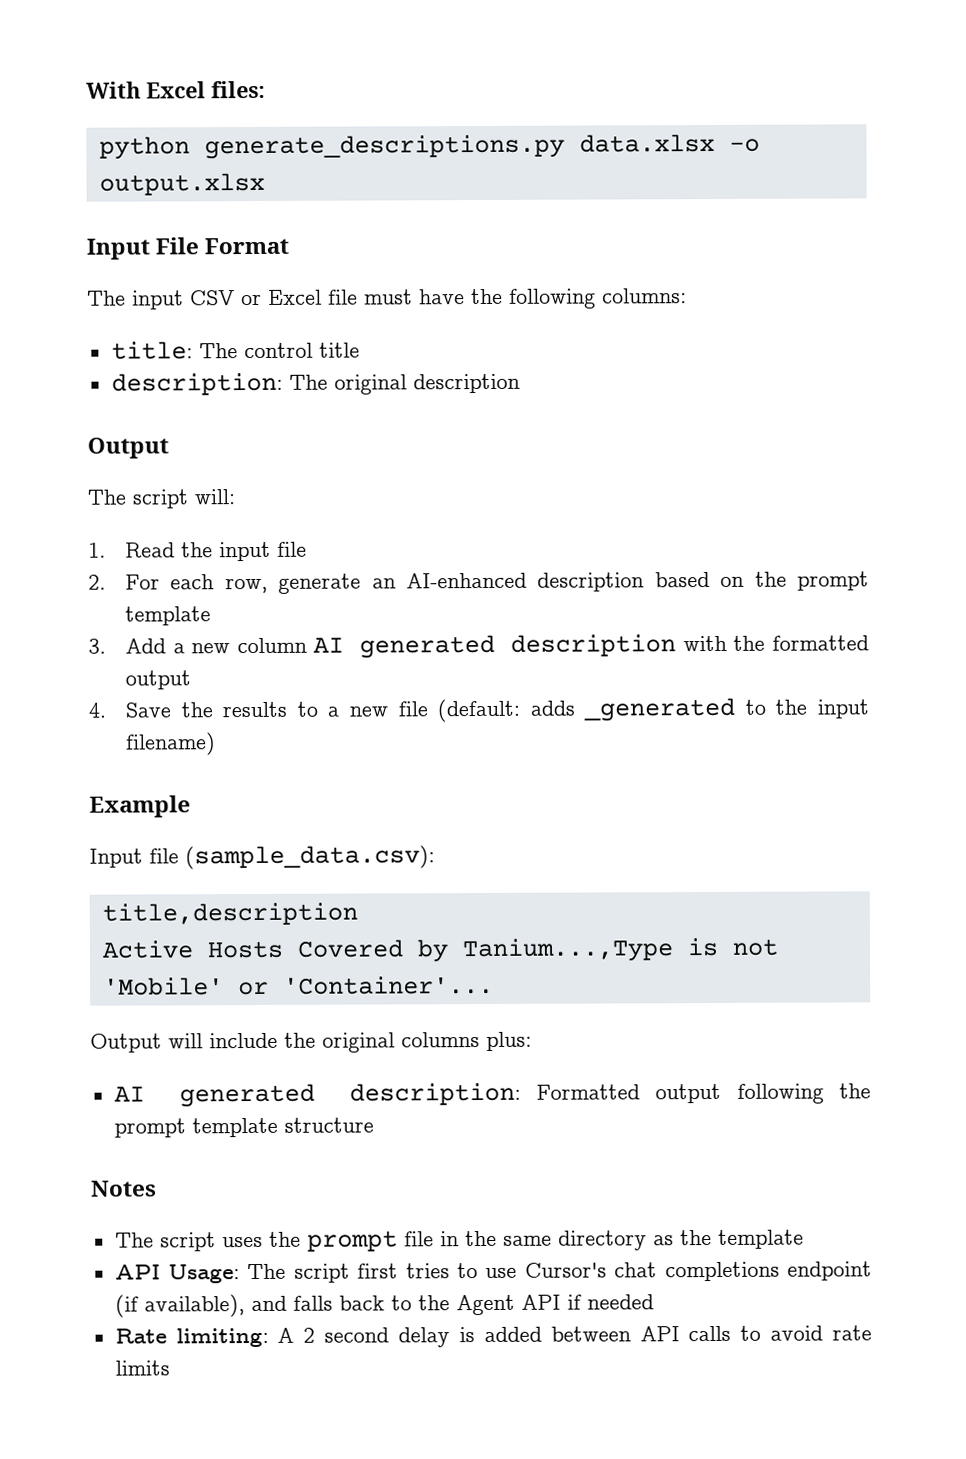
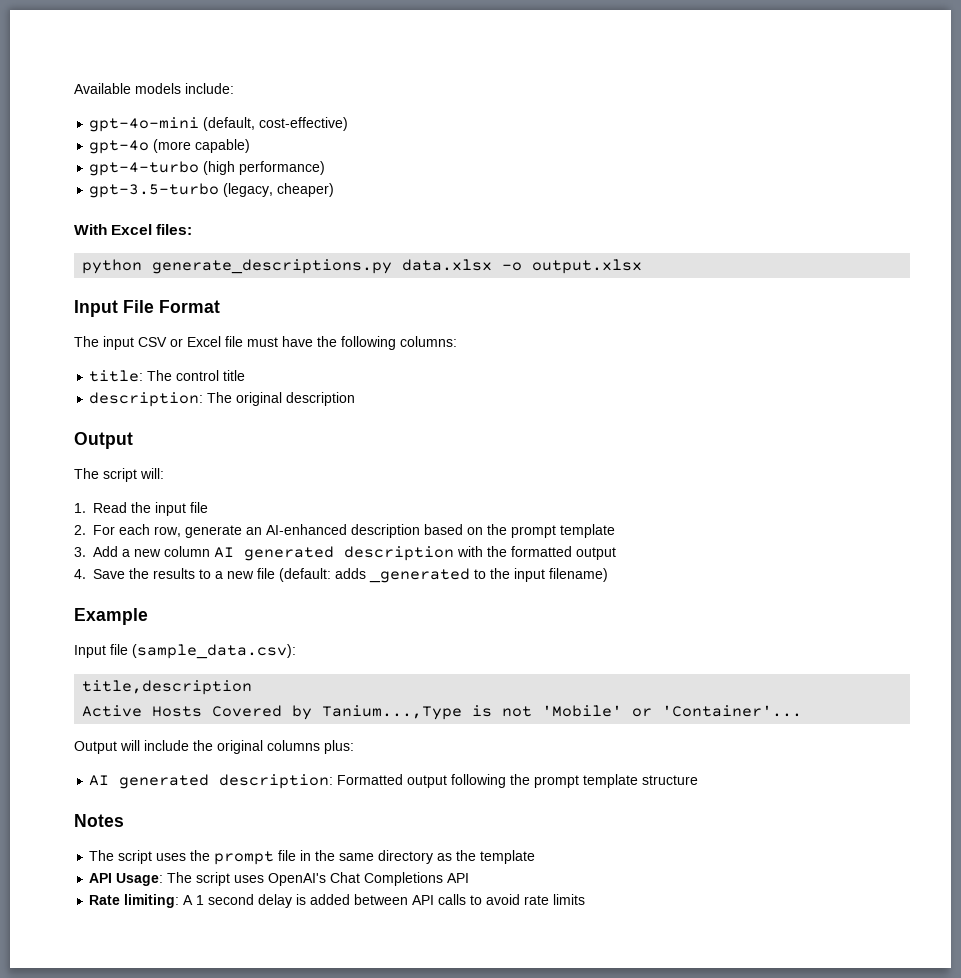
(86, 90) none -> [74,83,234,94] [89,117,349,132] [89,139,251,154] [89,161,326,176] [89,183,335,198] Available models include: // gpt-4o-mini (default, cost-effective) // gpt-4o (more capable) // gpt-4-turbo (high performance) // gpt-3.5-turbo (legacy, cheaper) //
[357,1261,872,1282] [114,1294,654,1318] first tries to use Cursor's chat completions endpoint (if available), and falls back to the Agent API if needed -> [234,872,470,886] uses OpenAI's Chat Completions API
[303,1327,316,1343] 2 -> [196,895,205,905] 1

